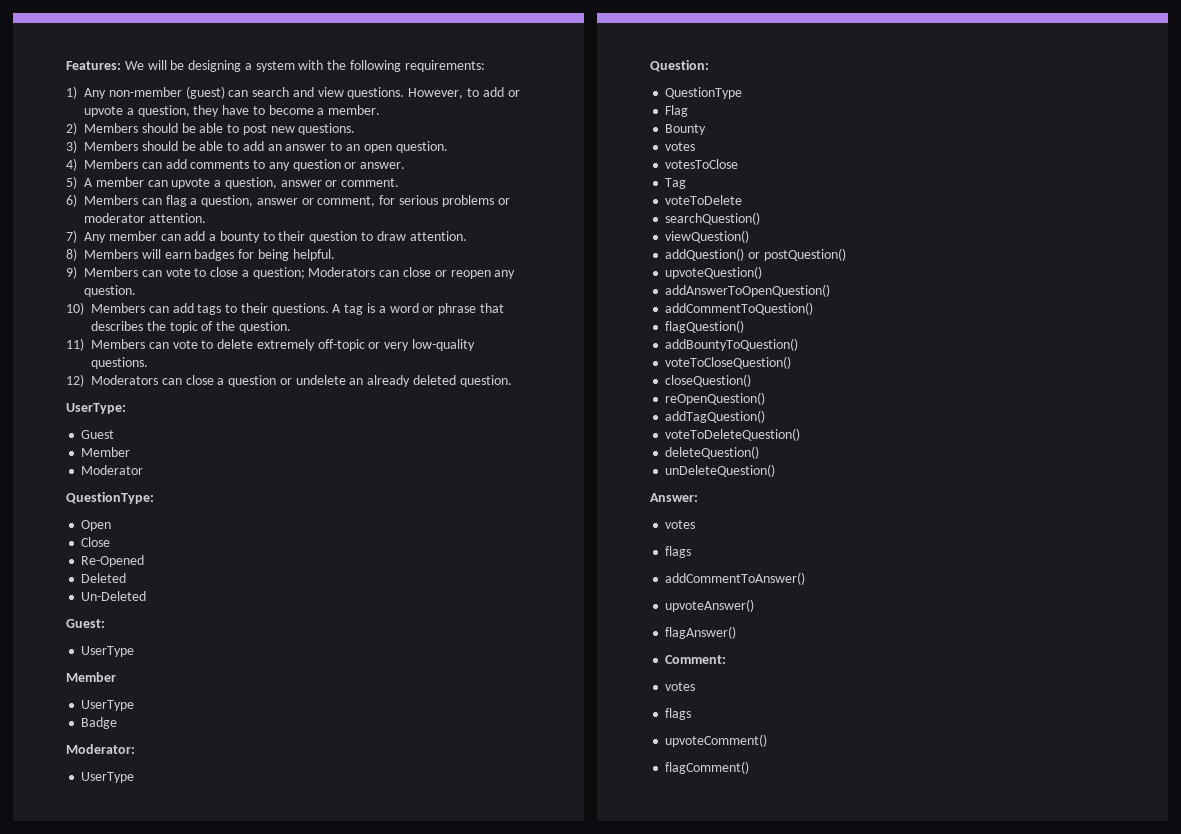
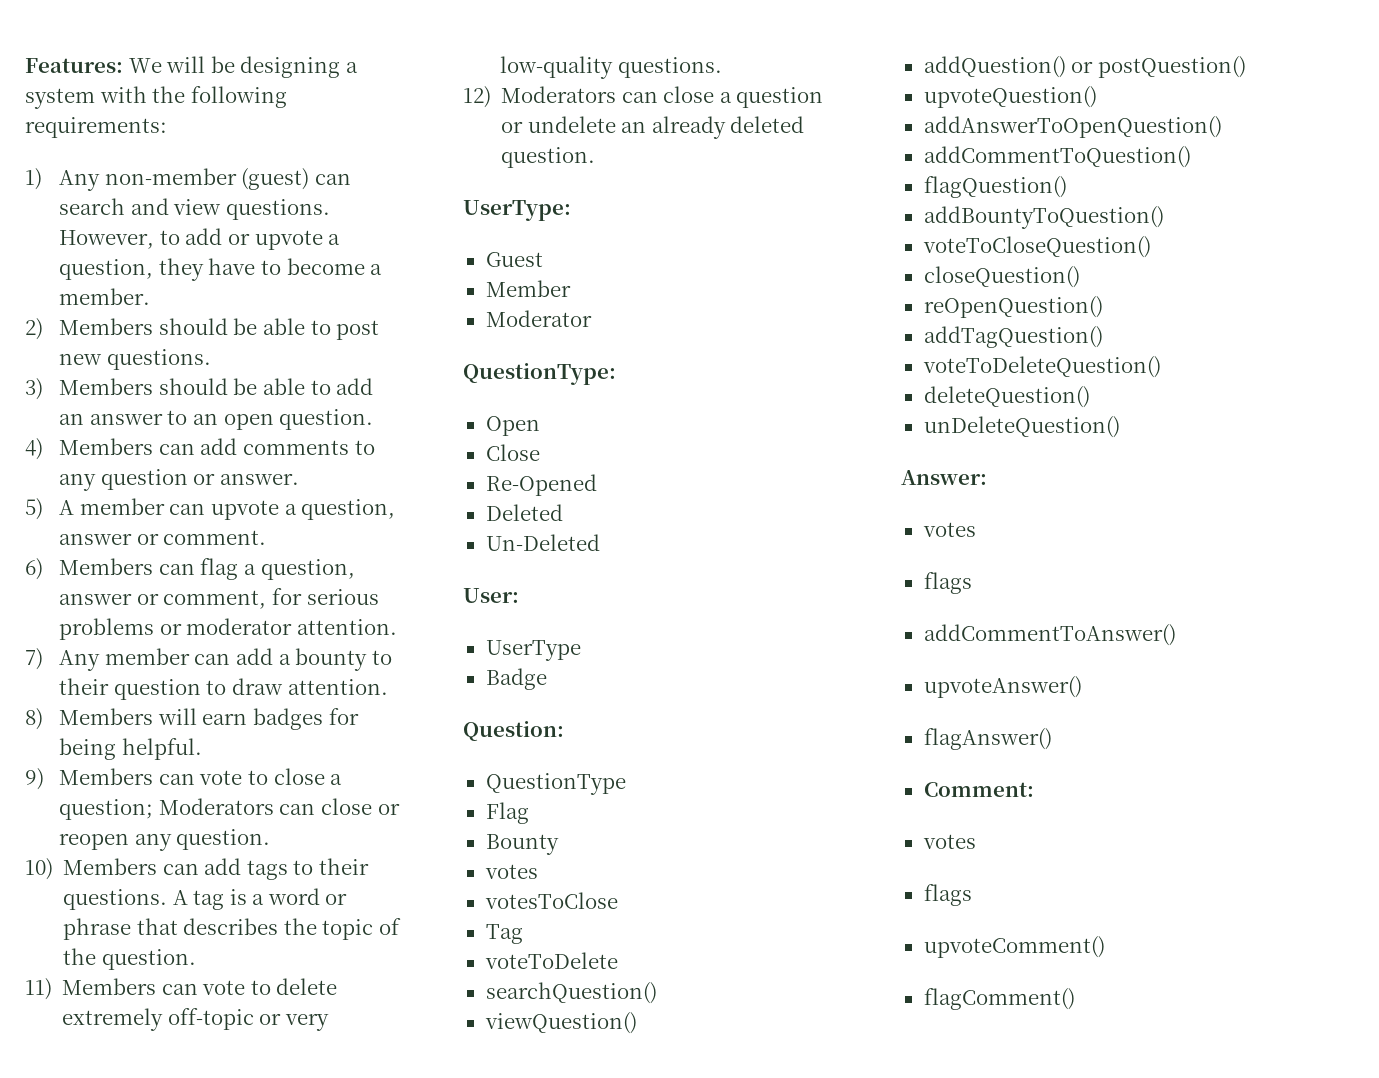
[66,619,105,628] [81,646,135,657] [66,672,116,682] Guest: // UserType // Member -> [463,588,519,603] User:
[66,744,135,754] [81,772,135,783] // Moderator: // UserType -> (547, 679) none

